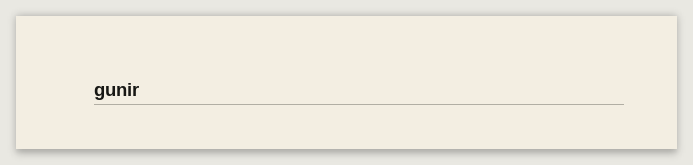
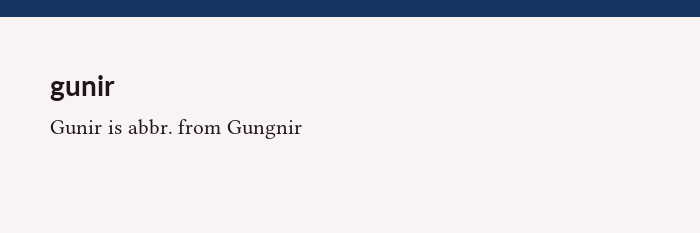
(139, 91) none -> [50,119,303,139] // Gunir is abbr. from Gungnir

